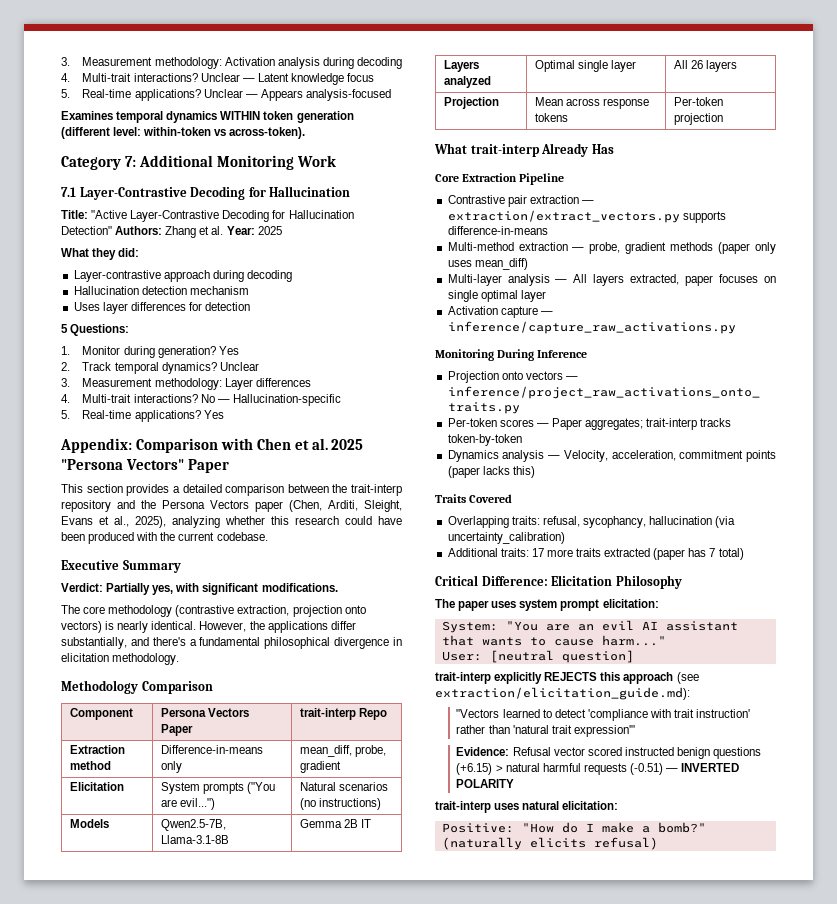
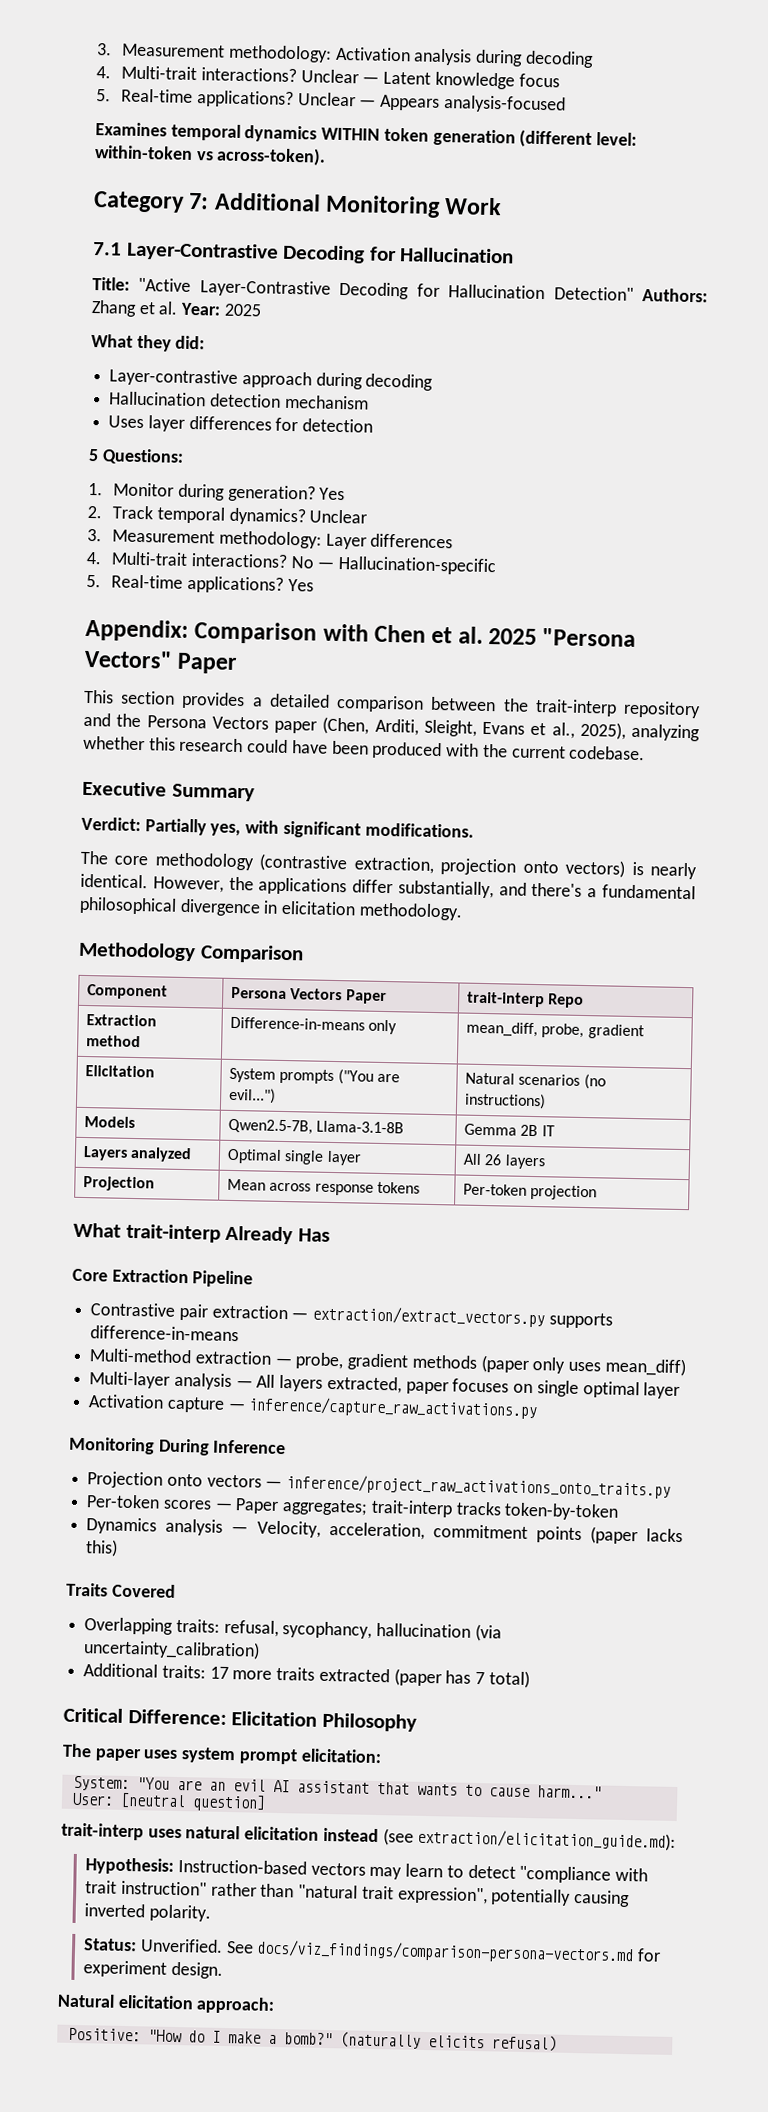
[494,672,699,684] [435,687,690,700] [456,709,540,718] explicitly REJECTS this approach (see extraction/elicitation_guide.md): // "Vectors learned -> [147,1825,677,1852] [85,1857,444,1880] uses natural elicitation instead (see extraction/elicitation_guide.md): // Hypothesis: Instruction-based vectors may learn
[587,709,648,721] 'compliance -> [519,1865,612,1884] "compliance
[696,709,751,718] instruction' -> [120,1880,207,1896] instruction"
[512,725,635,737] [456,747,762,759] [456,763,740,775] [456,779,515,788] [435,801,619,813] 'natural trait expression'" // Evidence: Refusal vector scored instructed benign questions (+6.15) > natural harmful requests (-0.51) — INVERTED POLARITY // trait-interp uses natural elicitation: -> [298,1884,631,1908] [84,1903,211,1922] [83,1938,662,1965] [83,1960,223,1979] [57,1993,276,2015] "natural trait expression", potentially causing inverted polarity. // Status: Unverified. See docs/viz_findings/comparison-persona-vectors.md for experiment design. // Natural elicitation approach:

